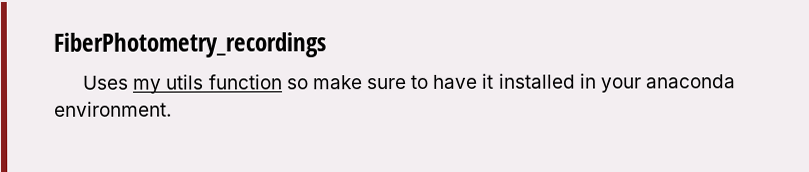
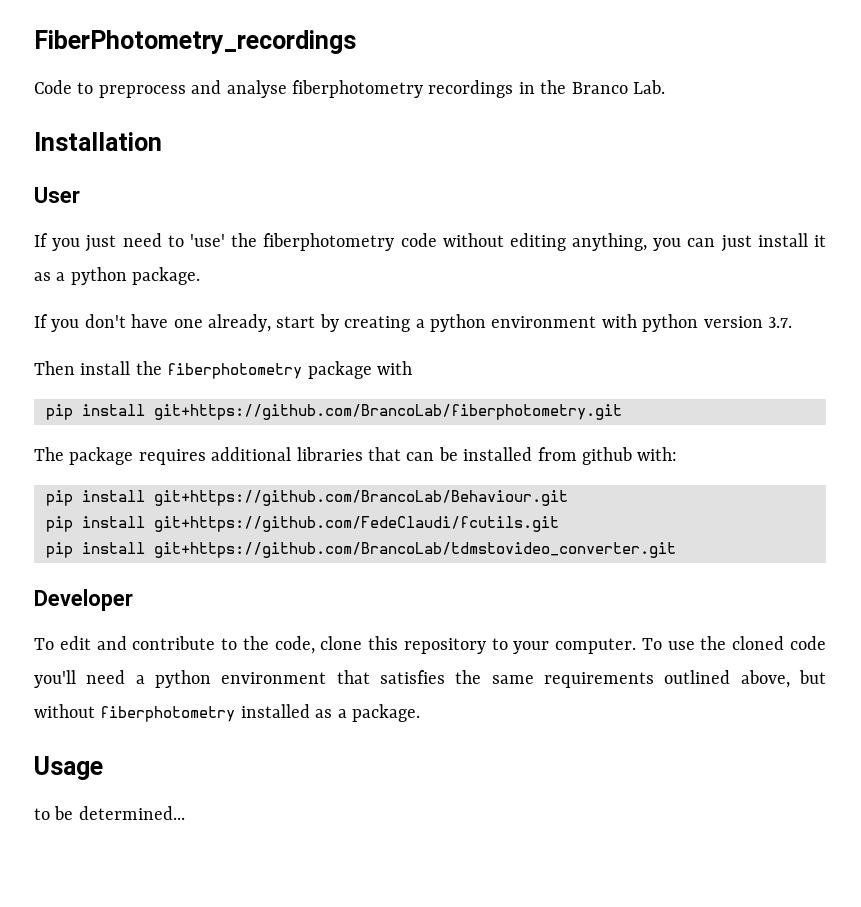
[82,73,736,94] [54,101,172,117] Uses my utils function so make sure to have it installed in your anaconda environment. -> [34,80,665,98] [34,132,162,151] [34,187,80,203] [34,233,826,252] [34,267,201,285] [34,314,792,332] [34,361,412,379] [46,404,622,420] [34,447,678,465] [46,490,568,506] [46,516,559,532] [46,542,676,558] [34,589,133,611] [34,636,826,654] [34,670,826,688] [34,704,420,722] [34,756,103,780] [34,806,185,820] Code to preprocess and analyse fiberphotometry recordings in the Branco Lab. // Installation // User // If you just need to 'use' the fiberphotometry code without editing anything, you can just install it as a python package. // If you don't have one already, start by creating a python environment with python version 3.7. // Then install the fiberphotometry package with // pip install git+https://github.com/BrancoLab/fiberphotometry.git // The package requires additional libraries that can be installed from github with: // pip install git+https://github.com/BrancoLab/Behaviour.git // pip install git+https://github.com/FedeClaudi/fcutils.git // pip install git+https://github.com/BrancoLab/tdmstovideo_converter.git // Developer // To edit and contribute to the code, clone this repository to your computer. To use the cloned code you'll need a python environment that satisfies the same requirements outlined above, but without fiberphotometry installed as a package. // Usage // to be determined...

